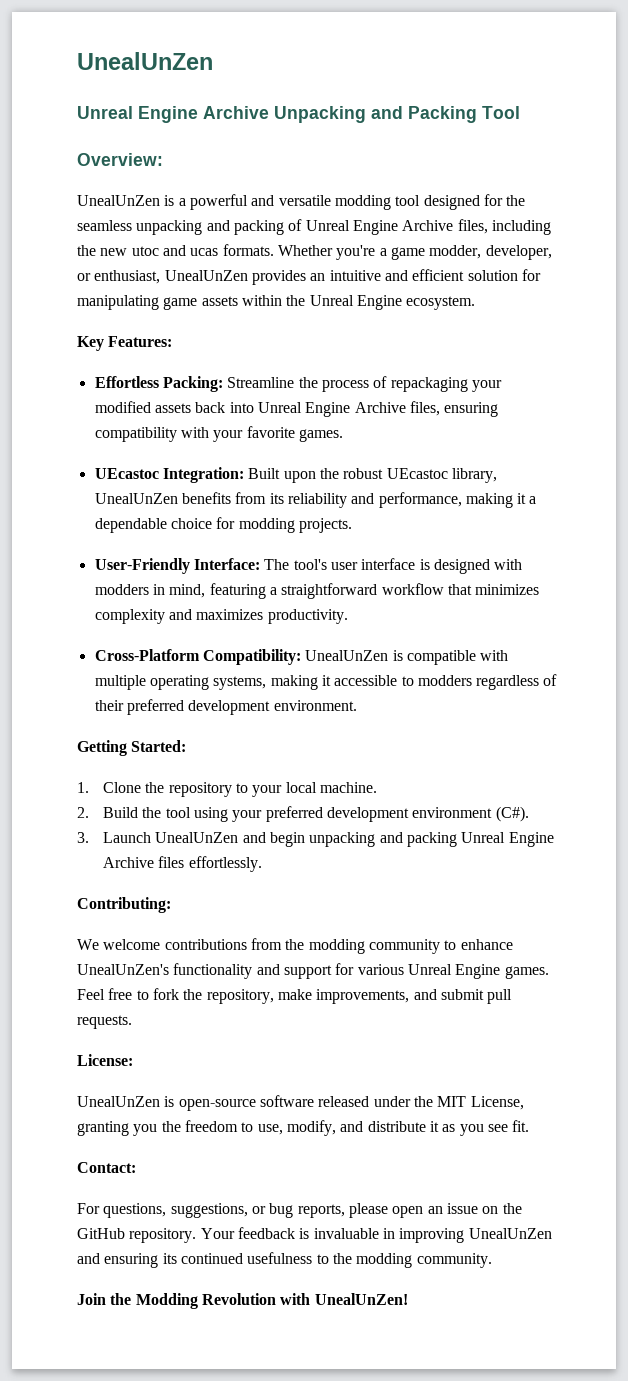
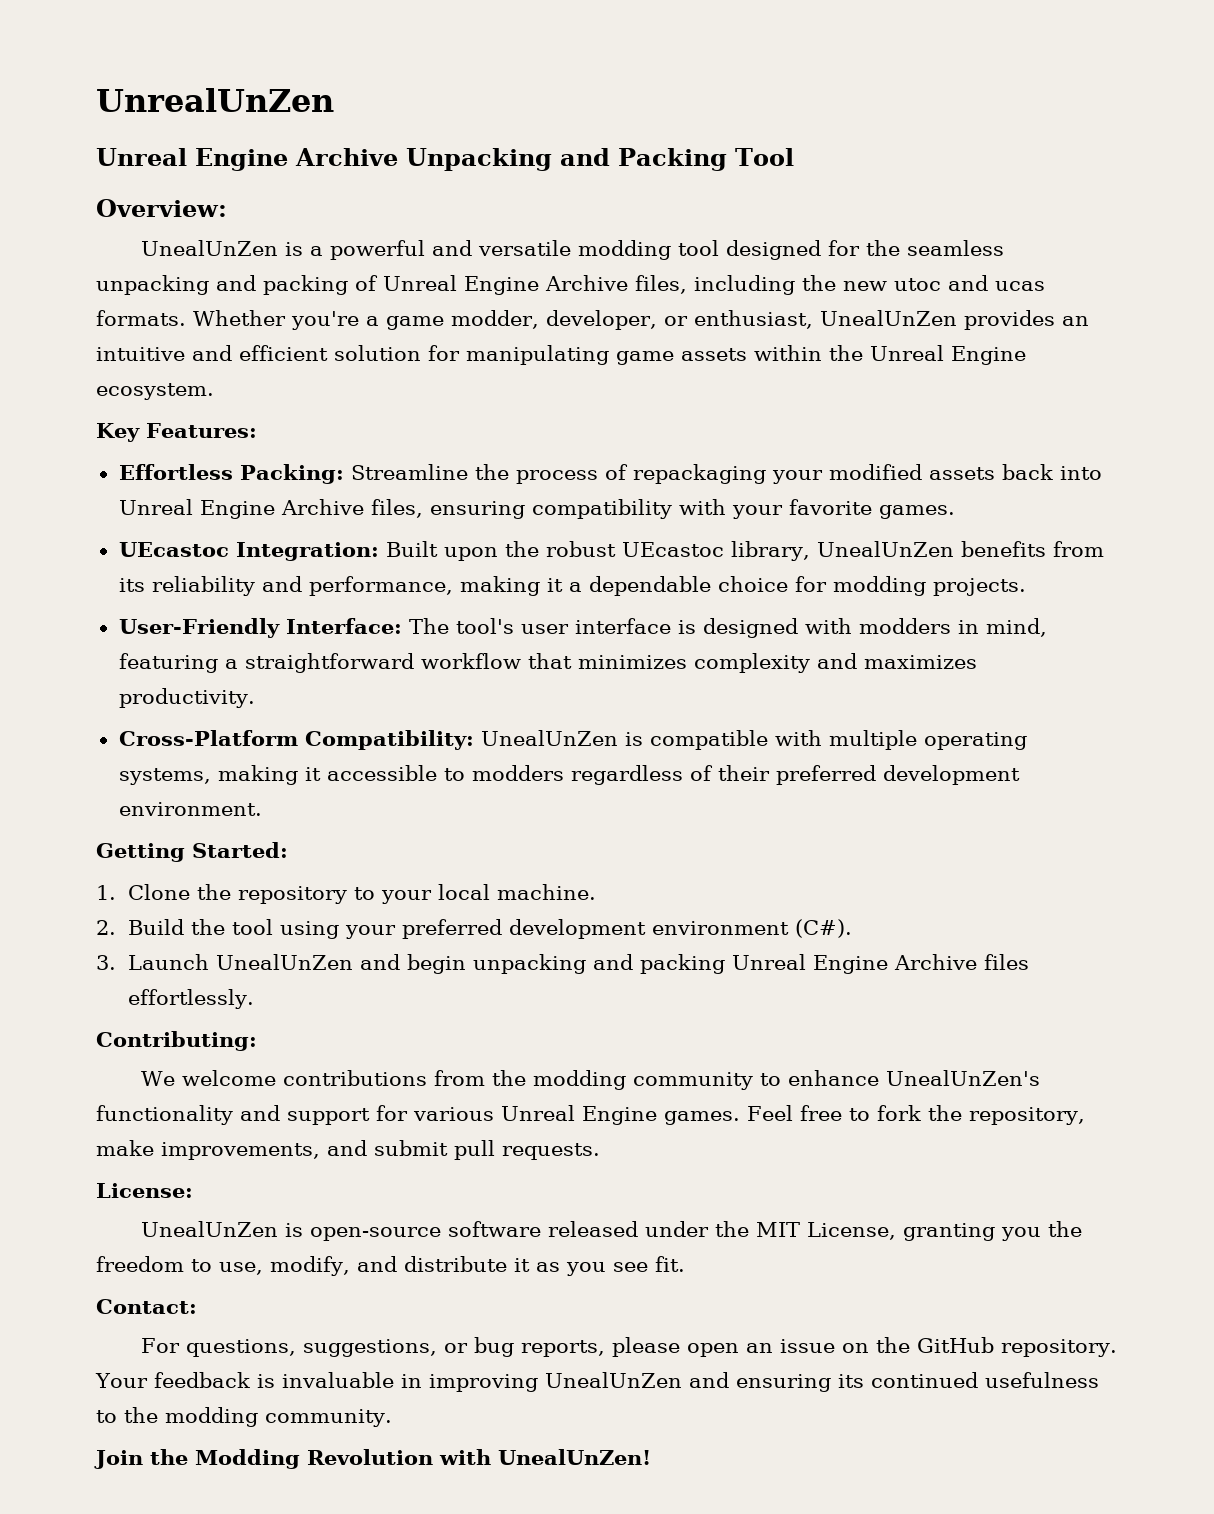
[77,52,213,70] UnealUnZen -> [96,88,334,112] UnrealUnZen

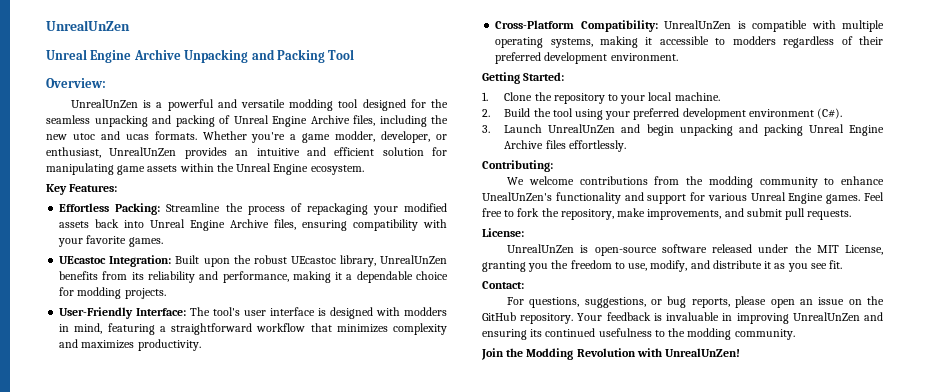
[141,240,279,256] UnealUnZen -> [71,99,139,108] UnrealUnZen
[819,310,957,326] UnealUnZen -> [109,147,177,156] UnrealUnZen
[816,541,954,557] UnealUnZen -> [380,255,447,264] UnrealUnZen
[480,730,618,746] UnealUnZen -> [664,20,732,29] UnrealUnZen
[215,954,353,970] UnealUnZen -> [548,124,616,133] UnrealUnZen
[141,1221,279,1237] UnealUnZen -> [507,244,575,253] UnrealUnZen
[544,1372,682,1388] UnealUnZen -> [792,312,860,321] UnrealUnZen
[498,1449,651,1465] UnealUnZen! -> [665,348,741,357] UnrealUnZen!

